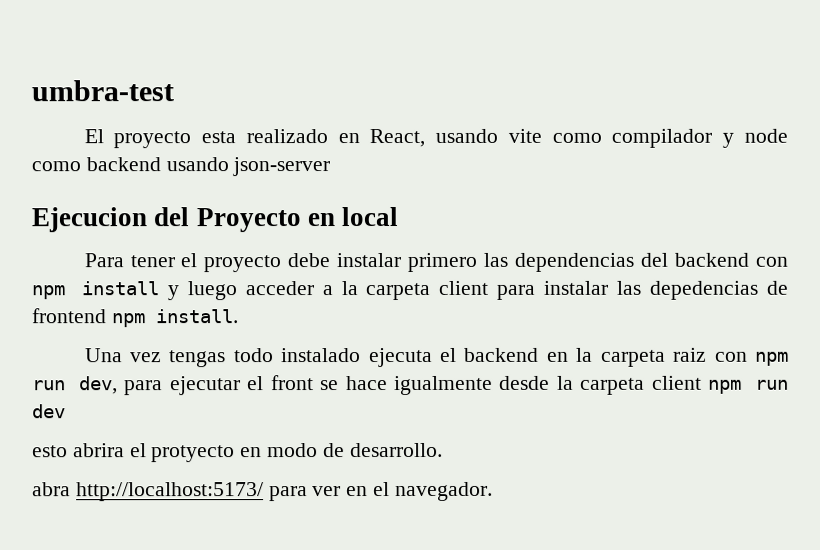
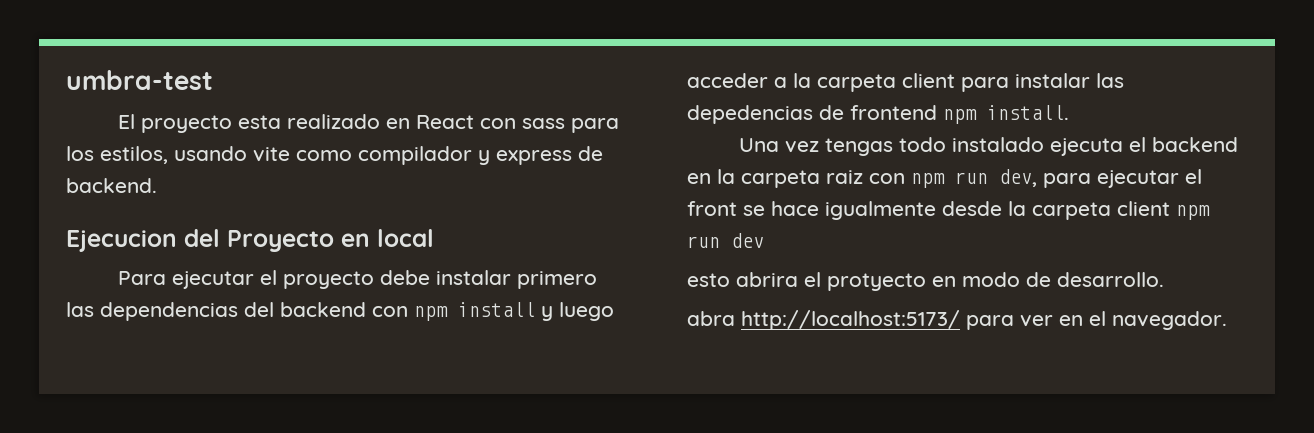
[369,128,426,148] React, -> [415,115,619,133] [66,146,168,164] React con sass para los estilos,
[744,128,789,143] [31,157,331,177] node como backend usando json-server -> [496,146,603,165] [66,178,157,193] express de backend.
[129,255,175,268] tener -> [171,271,254,289] ejecutar

